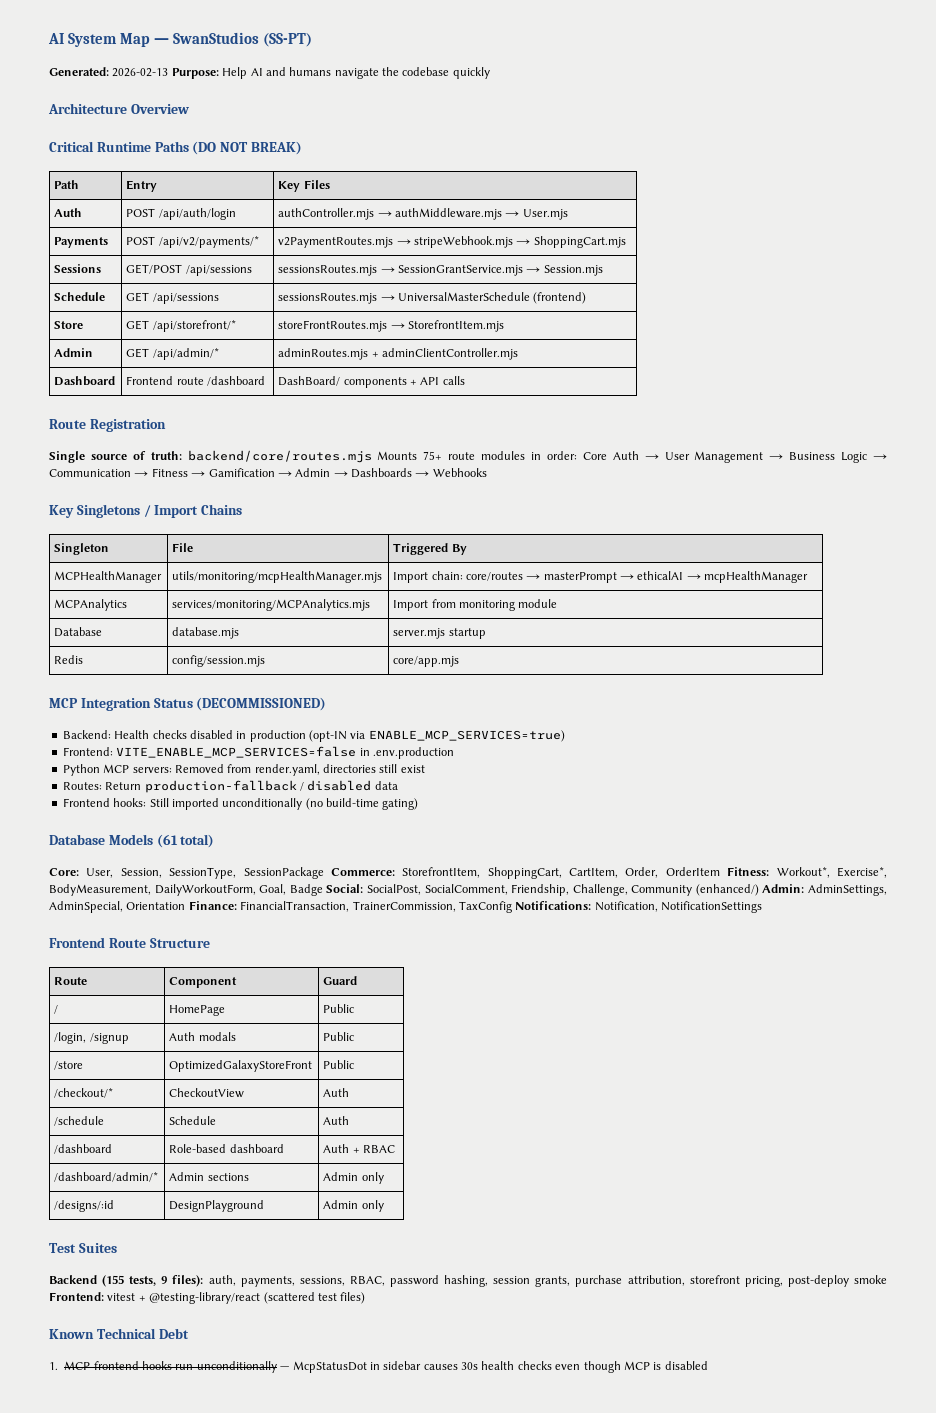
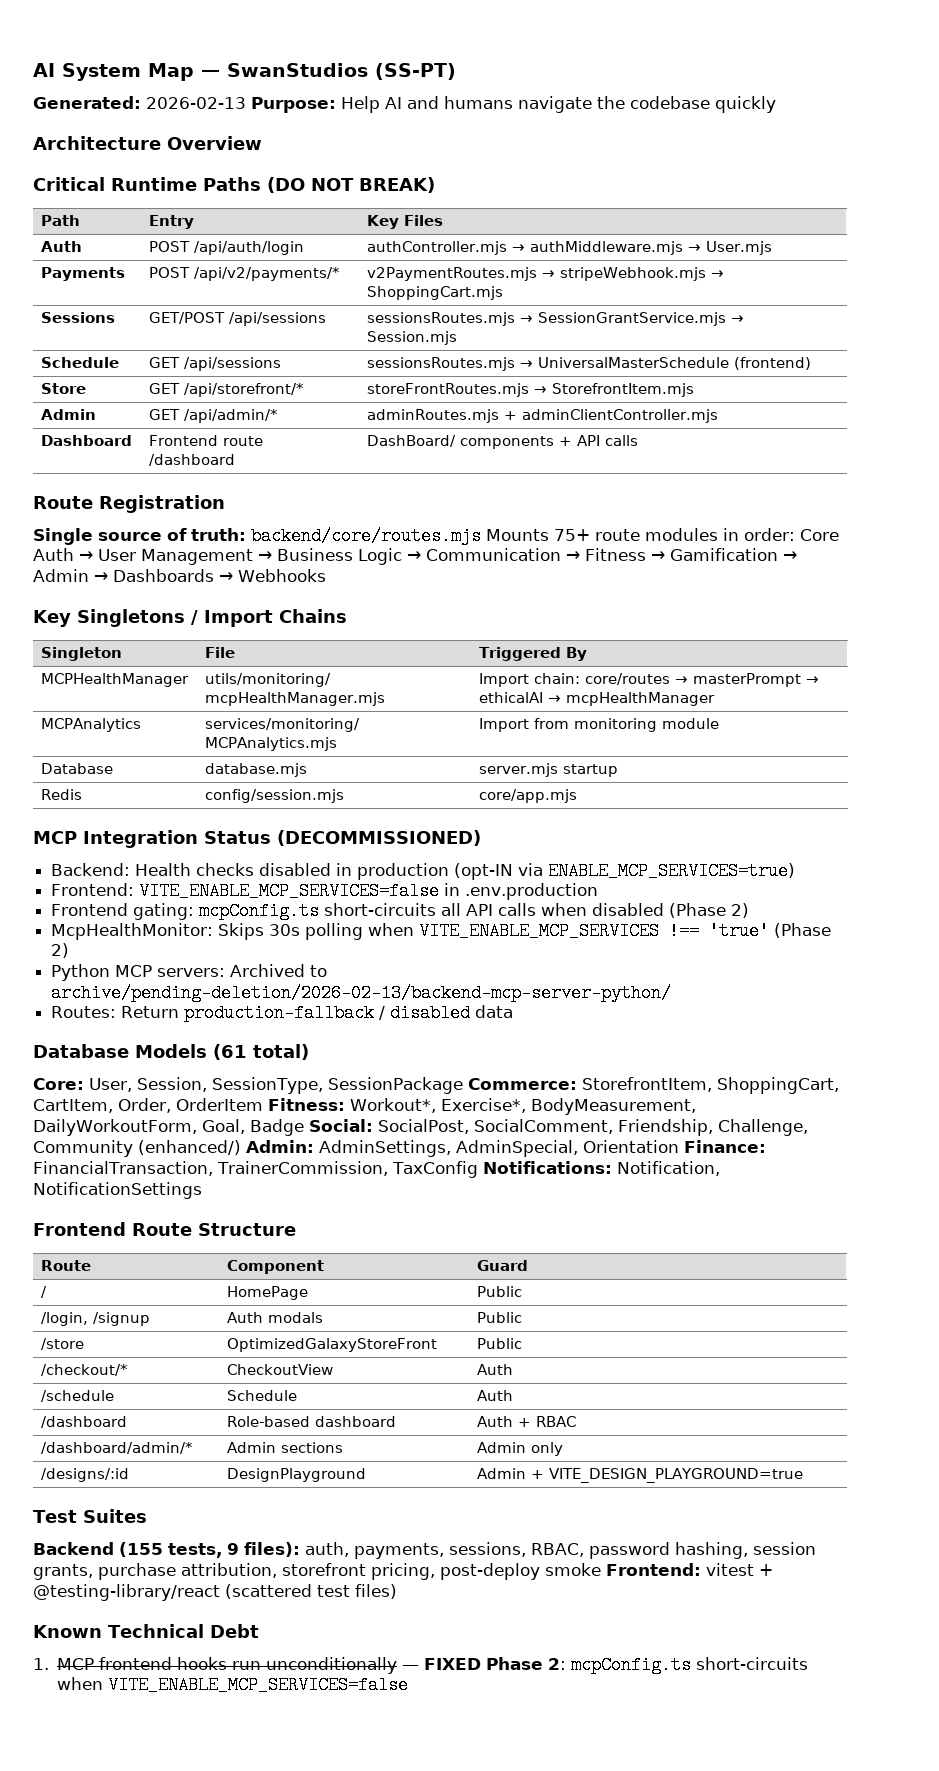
[62,764,425,776] Python MCP servers: Removed from render.yaml, directories still exist -> [51,902,750,920] [51,922,832,940] [51,943,70,958] [51,964,328,981] [51,984,672,1002] Frontend gating: mcpConfig.ts short-circuits all API calls when disabled (Phase 2) // McpHealthMonitor: Skips 30s polling when VITE_ENABLE_MCP_SERVICES !== 'true' (Phase 2) // Python MCP servers: Archived to archive/pending-deletion/2026-02-13/backend-mcp-server-python/
[62,798,419,810] // Frontend hooks: Still imported unconditionally (no build-time gating) -> (514, 1011) none
[361,1200,384,1212] only -> [531,1468,804,1483] + VITE_DESIGN_PLAYGROUND=true
[292,1361,708,1373] McpStatusDot in sidebar causes 30s health checks even though MCP is disabled -> [424,1656,809,1674] [57,1676,409,1694] FIXED Phase 2: mcpConfig.ts short-circuits when VITE_ENABLE_MCP_SERVICES=false

